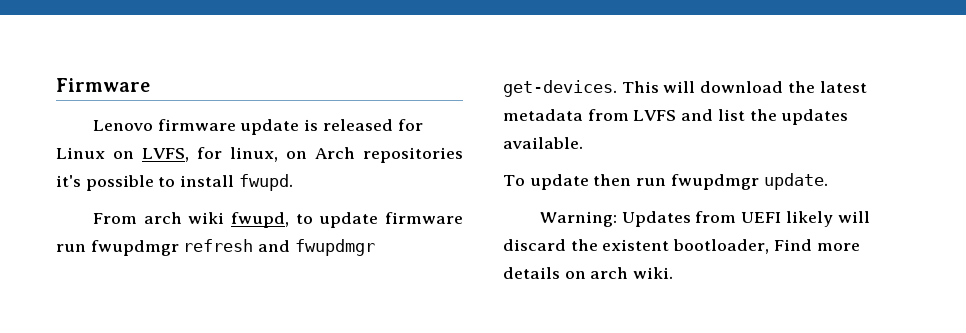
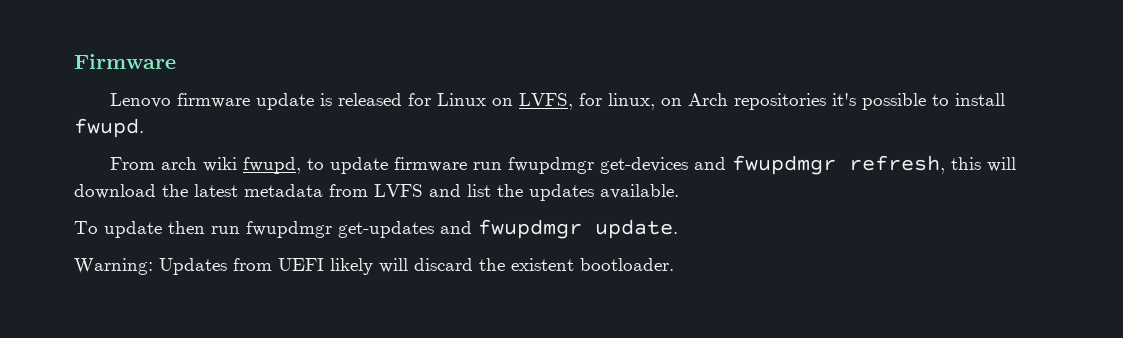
[183,239,375,256] [503,80,659,97] refresh and fwupdmgr get-devices. This -> [600,155,982,175] get-devices and fwupdmgr refresh, this
(759, 182) none -> [338,219,582,239] get-updates and fwupdmgr
[673,239,860,254] [503,267,674,279] bootloader, Find more details on arch wiki. -> [580,258,674,271] bootloader.

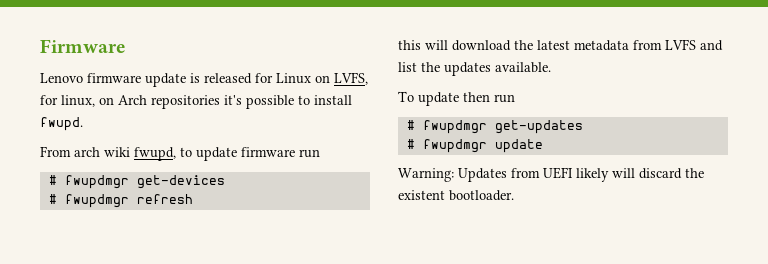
(503, 166) none -> [48,175,57,185] // #
[694,155,946,175] and fwupdmgr refresh, -> [48,194,193,208] // # fwupdmgr refresh //
(240, 230) none -> [406,120,415,130] // #
[440,219,678,239] and fwupdmgr update. -> [406,139,543,153] // # fwupdmgr update

